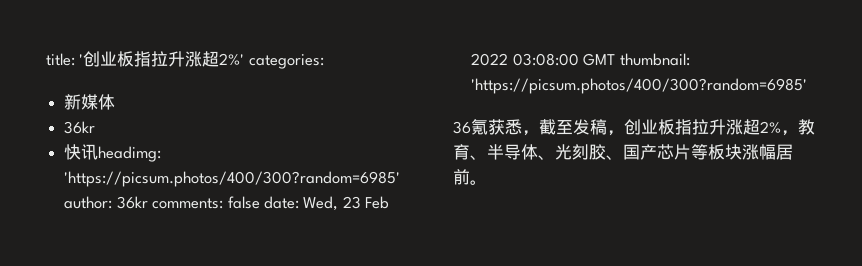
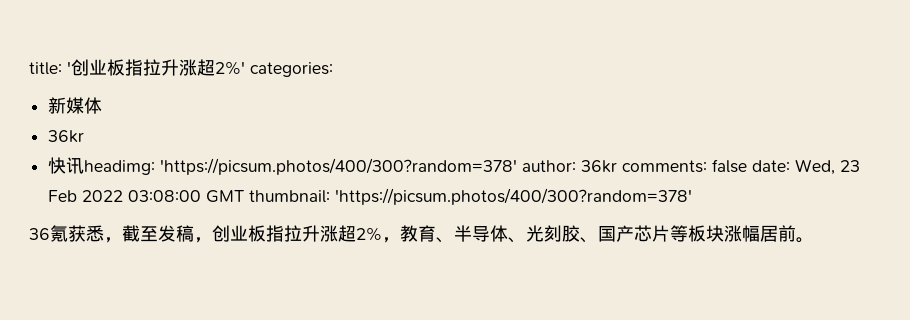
[64,171,401,187] 'https://picsum.photos/400/300?random=6985' -> [160,158,518,175] 'https://picsum.photos/400/300?random=378'
[471,78,808,94] 'https://picsum.photos/400/300?random=6985' -> [335,188,693,205] 'https://picsum.photos/400/300?random=378'

